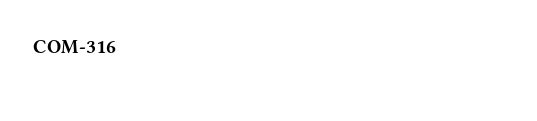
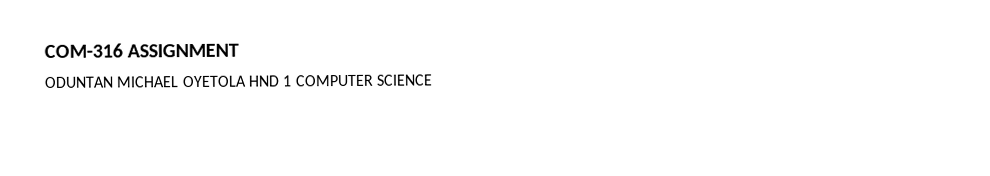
(116, 47) none -> [127,43,240,58] [44,74,432,88] ASSIGNMENT // ODUNTAN MICHAEL OYETOLA HND 1 COMPUTER SCIENCE

